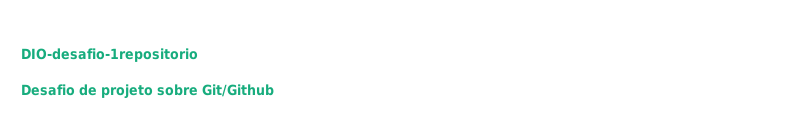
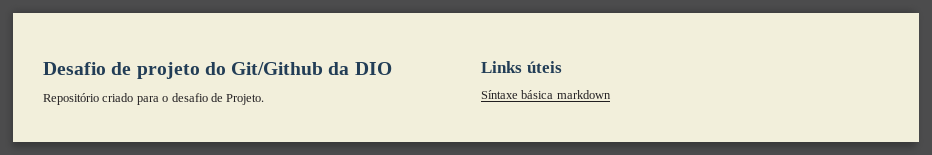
[21,48,198,62] DIO-desafio-1repositorio // -> (43, 68) none
[157,84,274,97] sobre Git/Github -> [204,62,392,75] [43,93,265,105] [481,61,562,73] [481,90,611,99] do Git/Github da DIO // Repositório criado para o desafio de Projeto. // Links úteis // Síntaxe básica markdown

